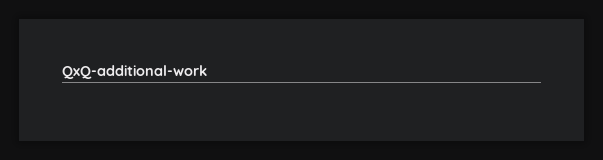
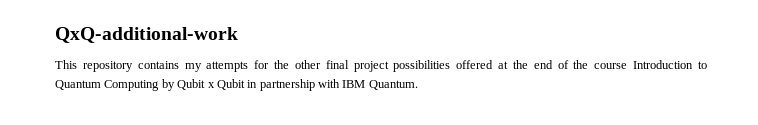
(207, 72) none -> [55,60,708,72] [55,79,418,91] // This repository contains my attempts for the other final project possibilities offered at the end of the course Introduction to Quantum Computing by Qubit x Qubit in partnership with IBM Quantum.

